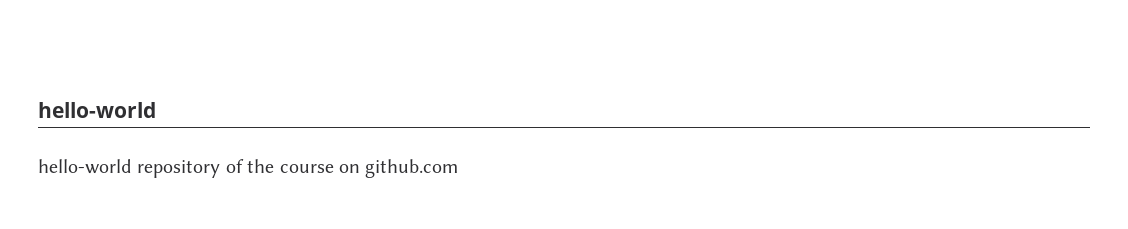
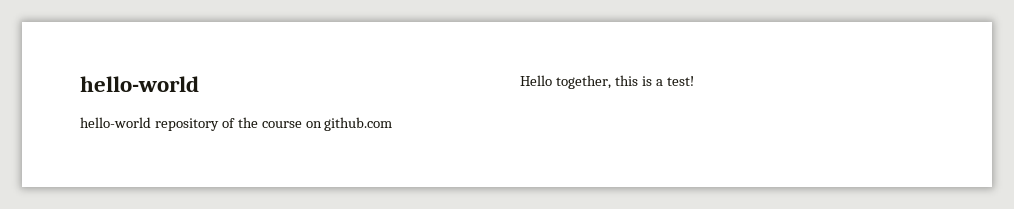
(459, 168) none -> [520,75,694,89] // Hello together, this is a test!

